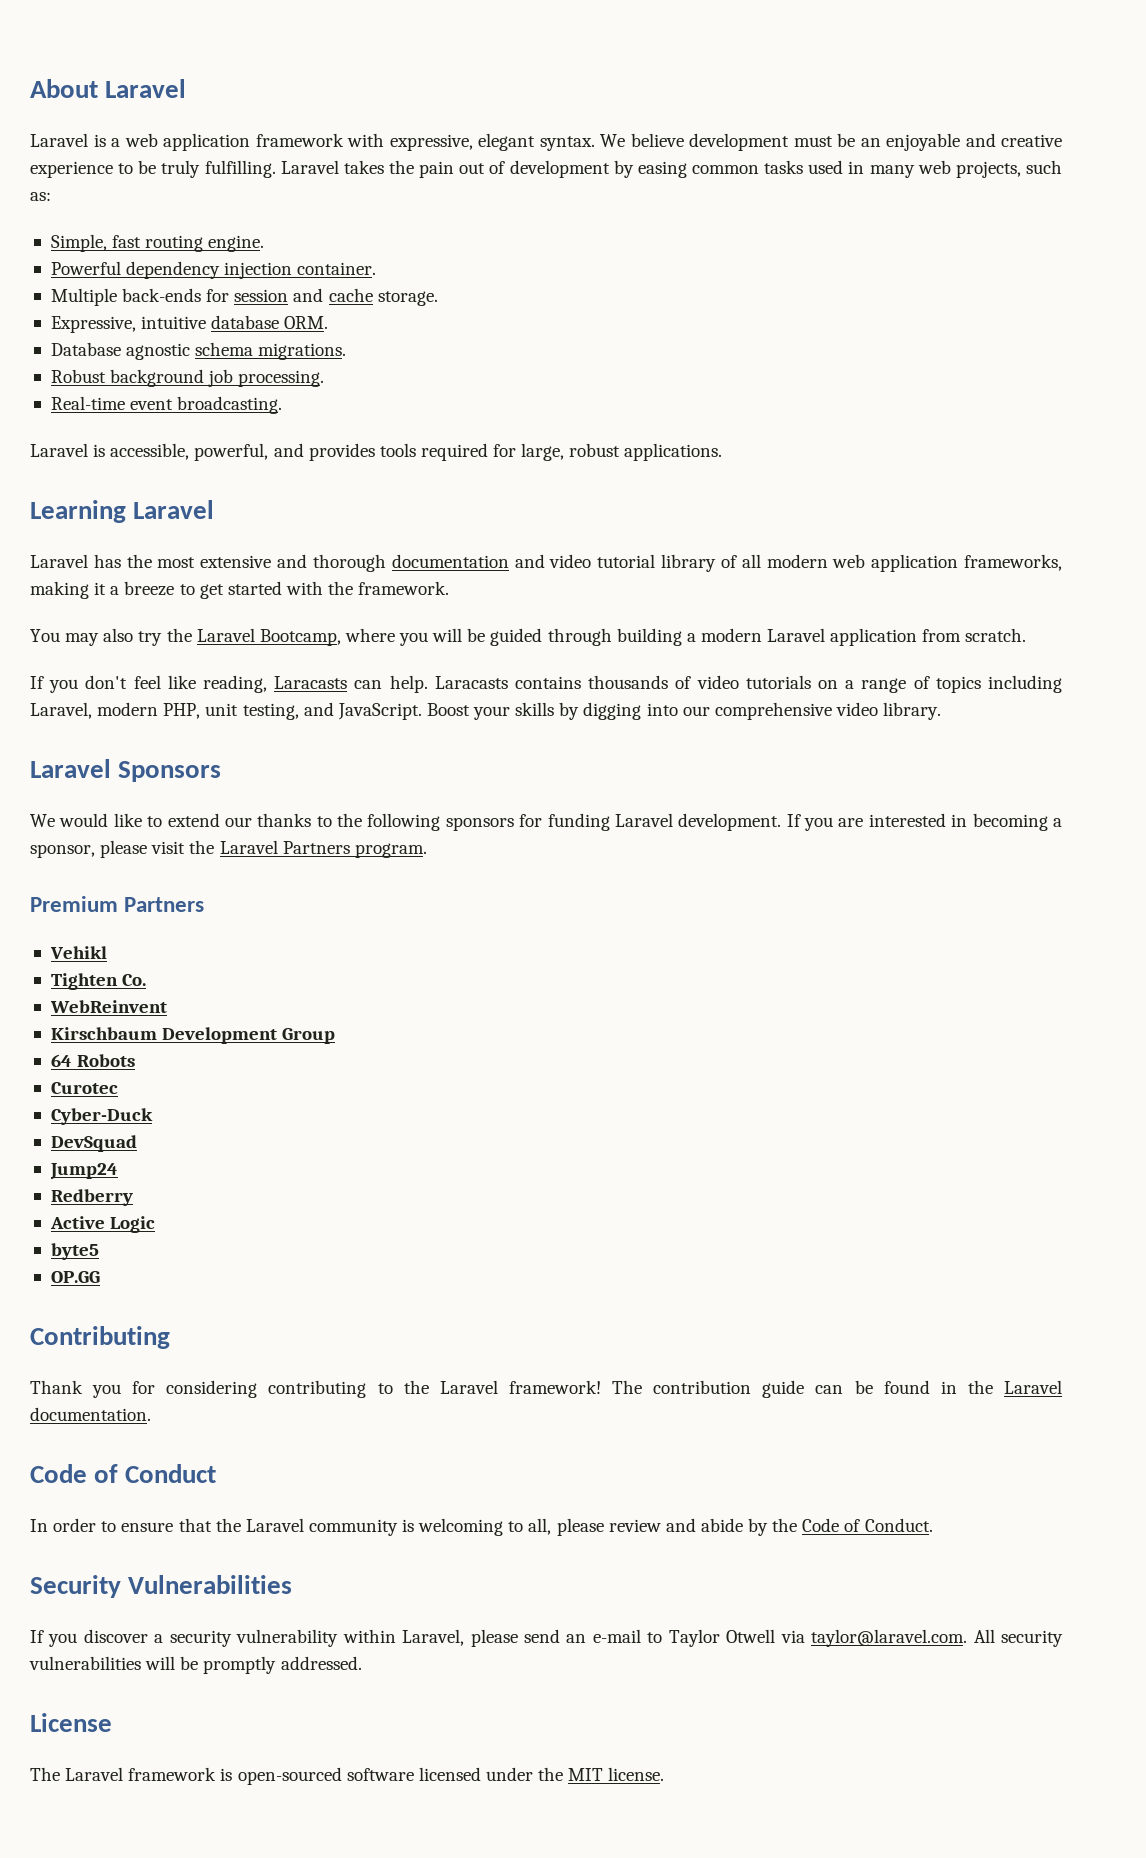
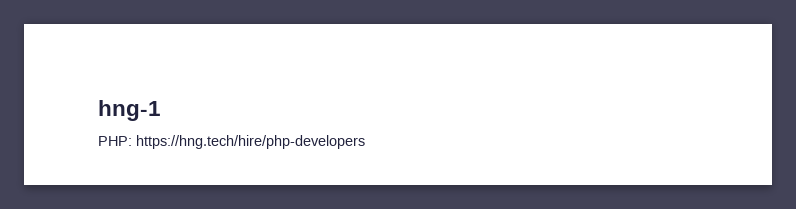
[30,79,187,98] [30,133,1062,151] [30,160,1062,178] [30,192,51,201] [50,234,265,252] [50,261,377,279] [50,288,438,306] [50,315,329,333] [50,342,347,360] [50,369,325,387] [50,396,283,414] [30,443,723,461] [30,500,215,523] [30,554,1063,572] [30,581,450,599] [30,628,1027,646] [30,675,1063,693] [30,702,942,720] [30,759,222,782] [30,813,1063,831] [30,840,427,858] [30,896,205,912] [49,946,107,959] [50,973,147,990] [49,1000,167,1013] [50,1027,336,1044] [50,1054,136,1067] [50,1082,118,1094] [50,1108,153,1125] [50,1135,137,1152] [49,1163,118,1180] [50,1189,133,1206] [49,1216,156,1233] [50,1243,99,1260] [50,1271,100,1283] [30,1326,170,1349] [30,1380,1062,1398] [30,1407,151,1421] [30,1464,217,1483] [30,1518,933,1536] [30,1575,293,1598] [30,1629,1063,1647] [29,1656,362,1674] [30,1713,112,1732] [30,1767,665,1785] About Laravel // Laravel is a web application framework with expressive, elegant syntax. We believe development must be an enjoyable and creative experience to be truly fulfilling. Laravel takes the pain out of development by easing common tasks used in many web projects, such as: // Simple, fast routing engine. // Powerful dependency injection container. // Multiple back-ends for session and cache storage. // Expressive, intuitive database ORM. // Database agnostic schema migrations. // Robust background job processing. // Real-time event broadcasting. // Laravel is accessible, powerful, and provides tools required for large, robust applications. // Learning Laravel // Laravel has the most extensive and thorough documentation and video tutorial library of all modern web application frameworks, making it a breeze to get started with the framework. // You may also try the Laravel Bootcamp, where you will be guided through building a modern Laravel application from scratch. // If you don't feel like reading, Laracasts can help. Laracasts contains thousands of video tutorials on a range of topics including Laravel, modern PHP, unit testing, and JavaScript. Boost your skills by digging into our comprehensive video library. // Laravel Sponsors // We would like to extend our thanks to the following sponsors for funding Laravel development. If you are interested in becoming a sponsor, please visit the Laravel Partners program. // Premium Partners // Vehikl // Tighten Co. // WebReinvent // Kirschbaum Development Group // 64 Robots // Curotec // Cyber-Duck // DevSquad // Jump24 // Redberry // Active Logic // byte5 // OP.GG // Contributing // Thank you for considering contributing to the Laravel framework! The contribution guide can be found in the Laravel documentation. // Code of Conduct // In order to ensure that the Laravel community is welcoming to all, please review and abide by the Code of Conduct. // Security Vulnerabilities // If you discover a security vulnerability within Laravel, please send an e-mail to Taylor Otwell via taylor@laravel.com. All security vulnerabilities will be promptly addressed. // License // The Laravel framework is open-sourced software licensed under the MIT license. -> [98,100,161,121] [98,135,365,149] hng-1 // PHP: https://hng.tech/hire/php-developers

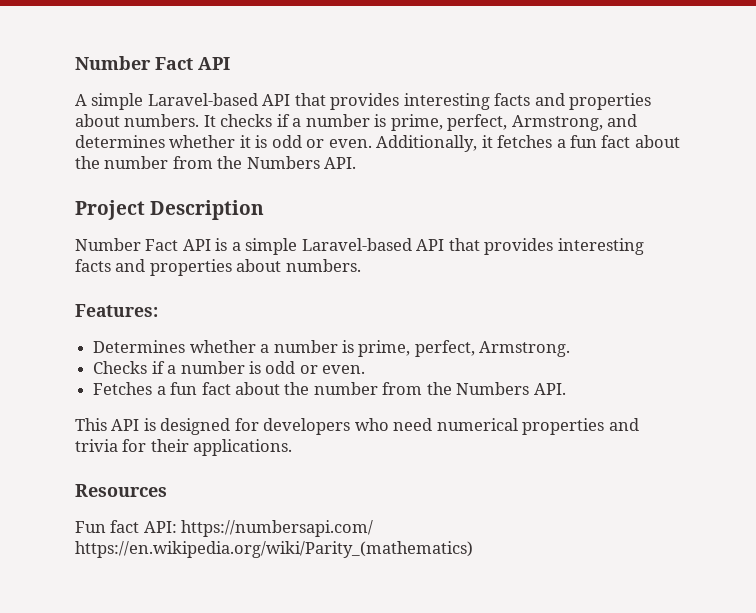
[98,100,161,121] [98,135,365,149] hng-1 // PHP: https://hng.tech/hire/php-developers -> [75,56,230,70] [75,93,652,110] [75,114,638,131] [75,135,680,152] [75,156,357,169] [75,200,265,220] [75,238,644,255] [75,259,361,276] [75,304,158,317] [93,340,571,357] [93,361,366,374] [93,382,566,395] [75,418,639,435] [75,439,293,456] [75,484,167,497] [75,520,374,537] [75,541,473,558] Number Fact API // A simple Laravel-based API that provides interesting facts and properties about numbers. It checks if a number is prime, perfect, Armstrong, and determines whether it is odd or even. Additionally, it fetches a fun fact about the number from the Numbers API. // Project Description // Number Fact API is a simple Laravel-based API that provides interesting facts and properties about numbers. // Features: // Determines whether a number is prime, perfect, Armstrong. // Checks if a number is odd or even. // Fetches a fun fact about the number from the Numbers API. // This API is designed for developers who need numerical properties and trivia for their applications. // Resources // Fun fact API: https://numbersapi.com/ https://en.wikipedia.org/wiki/Parity_(mathematics)

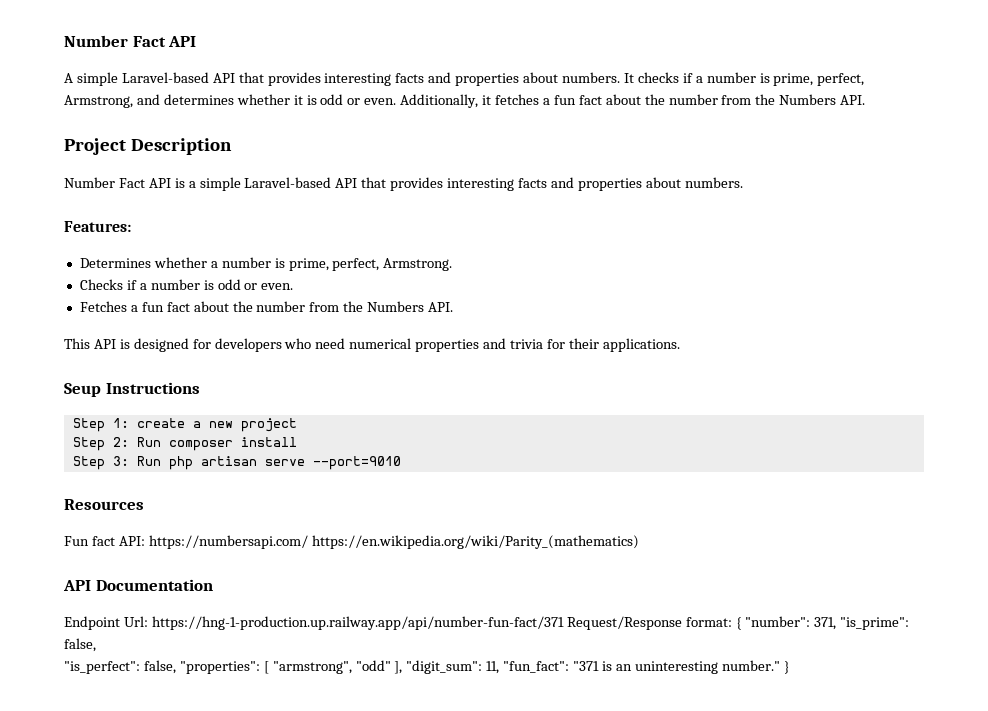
(293, 447) none -> [64,382,200,397] [72,418,297,432] [72,437,297,451] [72,456,401,470] // Seup Instructions // Step 1: create a new project // Step 2: Run composer install // Step 3: Run php artisan serve --port=9010
(473, 549) none -> [63,579,213,591] [64,616,910,630] [64,638,96,652] [64,660,790,674] // API Documentation // Endpoint Url: https://hng-1-production.up.railway.app/api/number-fun-fact/371 Request/Response format: { "number": 371, "is_prime": false, // "is_perfect": false, "properties": [ "armstrong", "odd" ], "digit_sum": 11, "fun_fact": "371 is an uninteresting number." }

